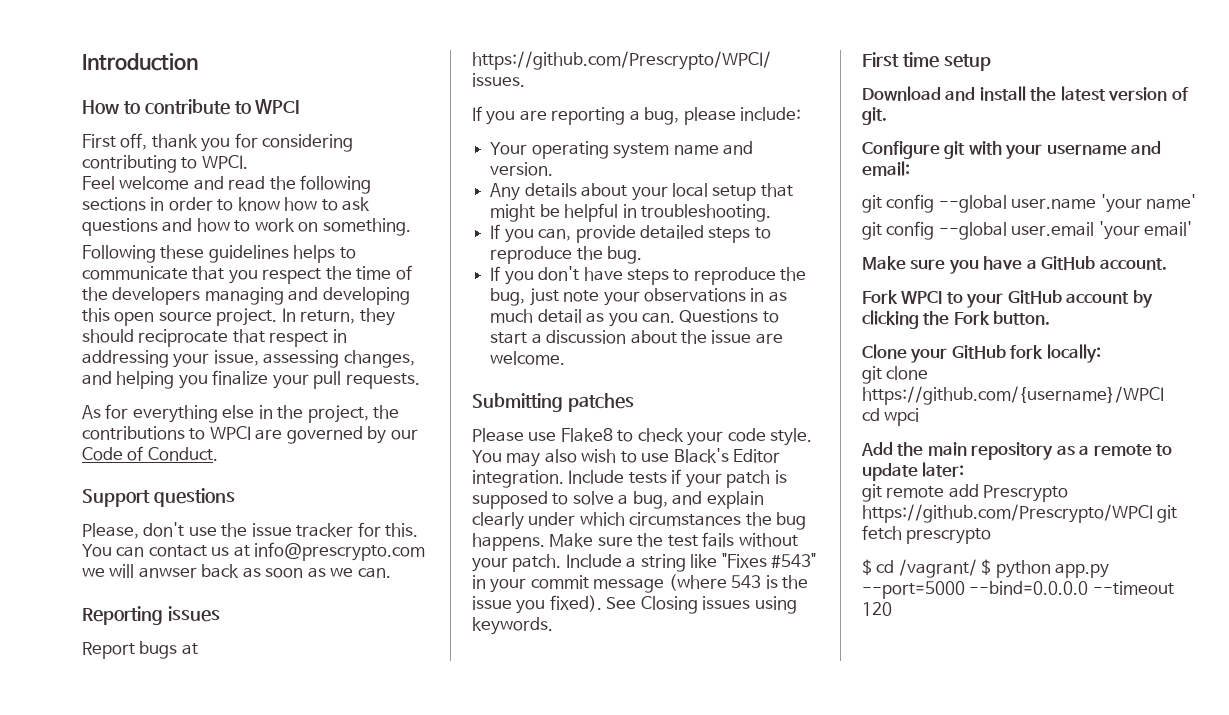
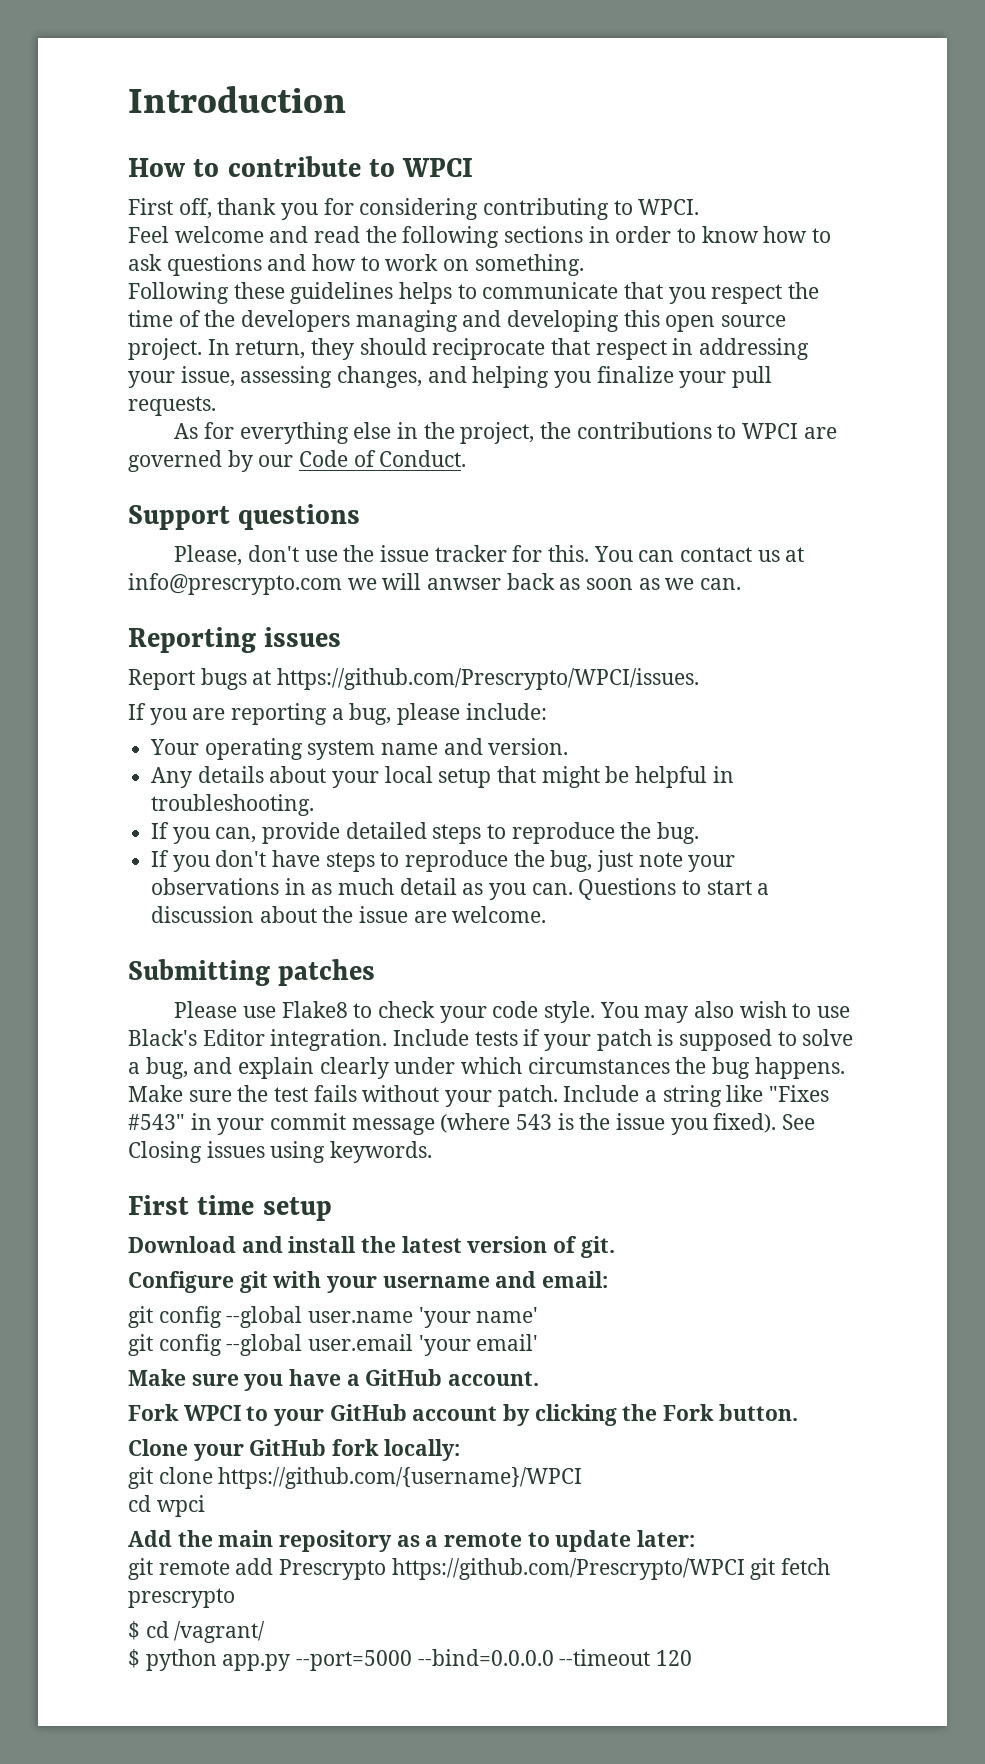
(977, 568) none -> (266, 1632) //

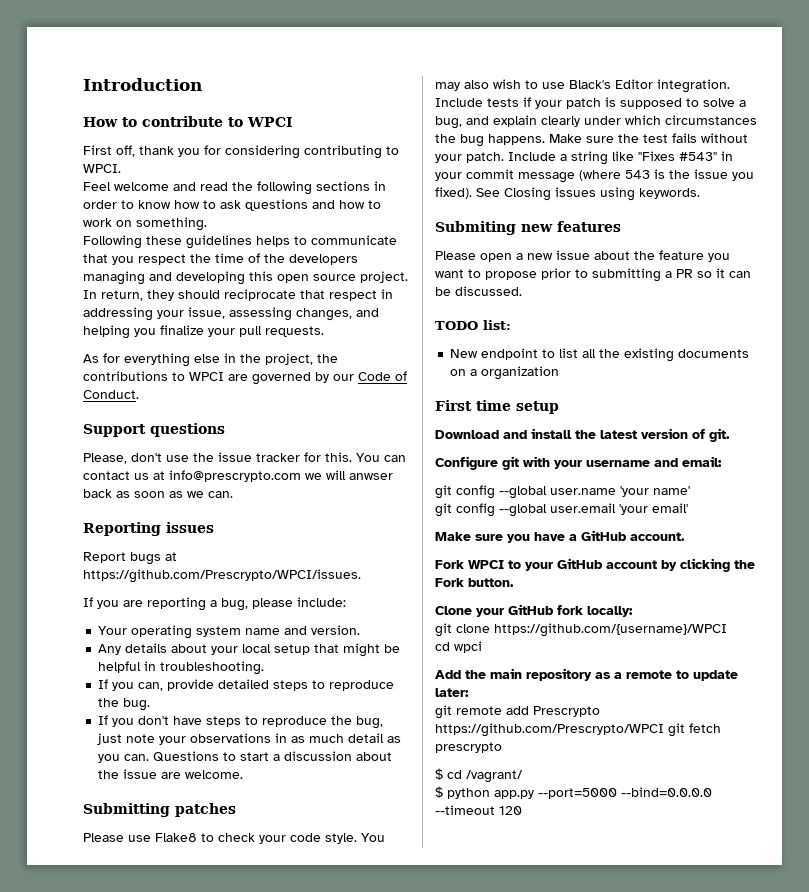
(433, 1152) none -> [435,221,621,235] [435,250,730,262] [435,268,751,282] [435,286,522,296] [435,320,511,330] [450,348,750,362] [450,366,560,380] // Submiting new features // Please open a new issue about the feature you want to propose prior to submitting a PR so it can be discussed. // TODO list: // New endpoint to list all the existing documents on a organization

